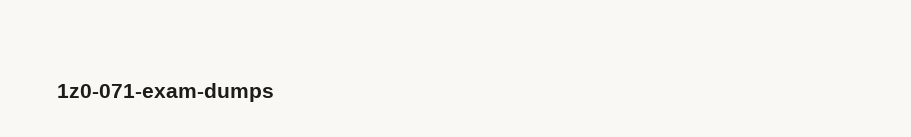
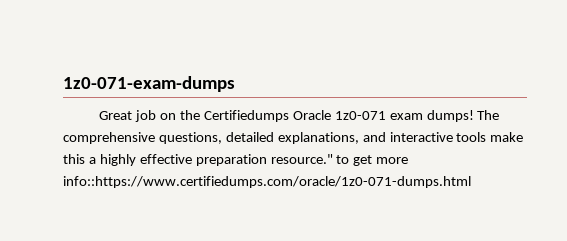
(274, 92) none -> [99,110,500,122] [63,132,524,144] [63,154,409,166] [63,176,471,188] // Great job on the Certifiedumps Oracle 1z0-071 exam dumps! The comprehensive questions, detailed explanations, and interactive tools make this a highly effective preparation resource." to get more info::https://www.certifiedumps.com/oracle/1z0-071-dumps.html

